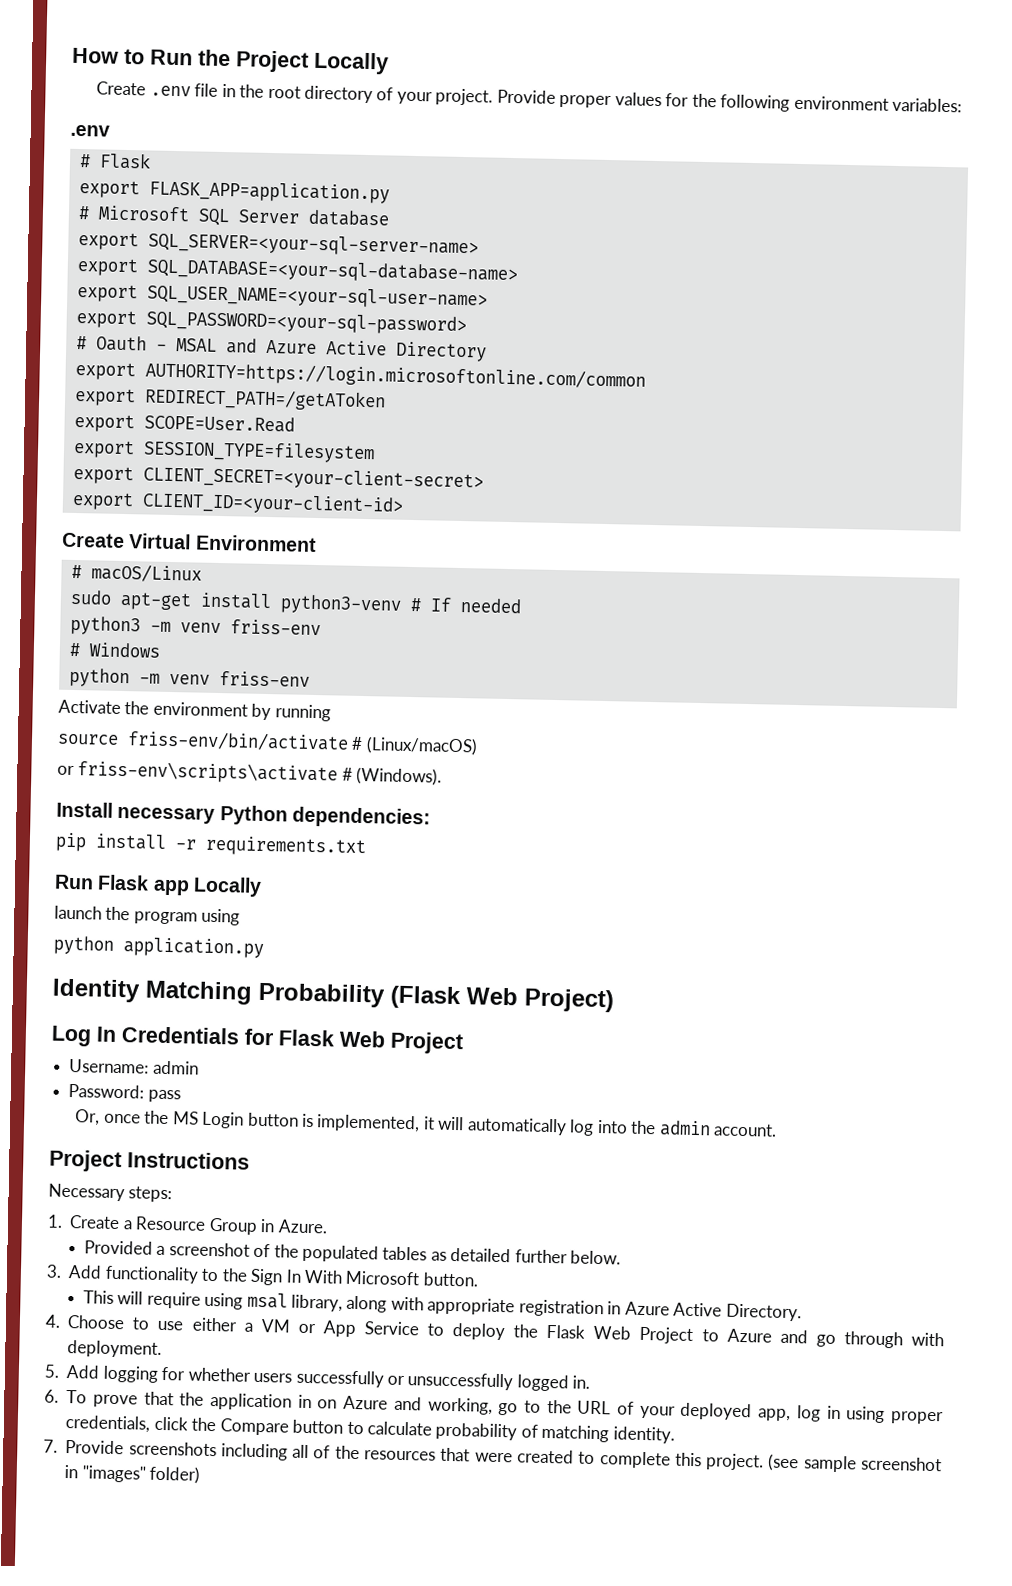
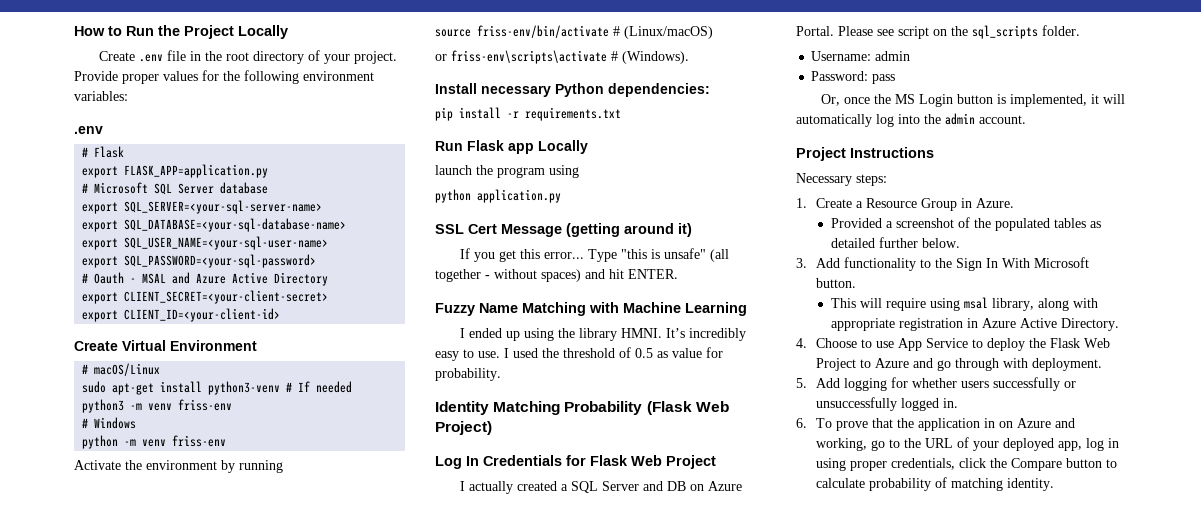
[74,361,646,391] [73,387,386,412] [73,413,295,433] [72,439,375,464] // export AUTHORITY=https://login.microsoftonline.com/common // export REDIRECT_PATH=/getAToken // export SCOPE=User.Read // export SESSION_TYPE=filesystem -> (329, 279) none
(264, 947) none -> [435,223,692,237] [460,248,730,262] [435,269,678,282] [435,302,747,316] [460,328,747,341] [435,347,723,361] [435,368,501,381] // SSL Cert Message (getting around it) // If you get this error... Type "this is unsafe" (all together - without spaces) and hit ENTER. // Fuzzy Name Matching with Machine Learning // I ended up using the library HMNI. It’s incredibly easy to use. I used the threshold of 0.5 as value for probability.
(464, 1043) none -> [460,481,743,494] [796,25,1080,39] // I actually created a SQL Server and DB on Azure Portal. Please see script on the sql_scripts folder.
[191,1317,316,1334] either a VM or -> (894, 344) none
[43,1439,942,1473] [64,1464,201,1484] // 7. Provide screenshots including all of the resources that were created to complete this project. (see sample screenshot in "images" folder) -> (1054, 484) none

